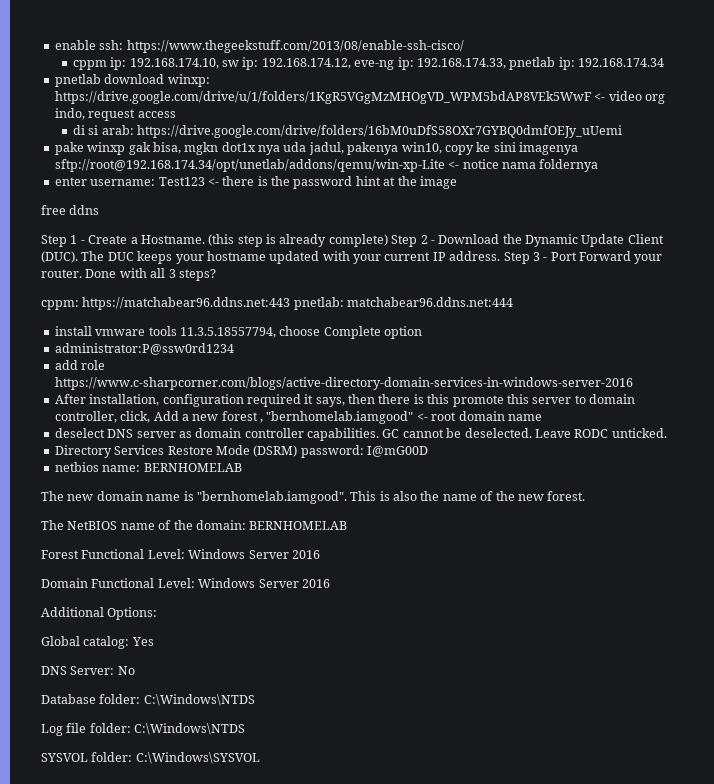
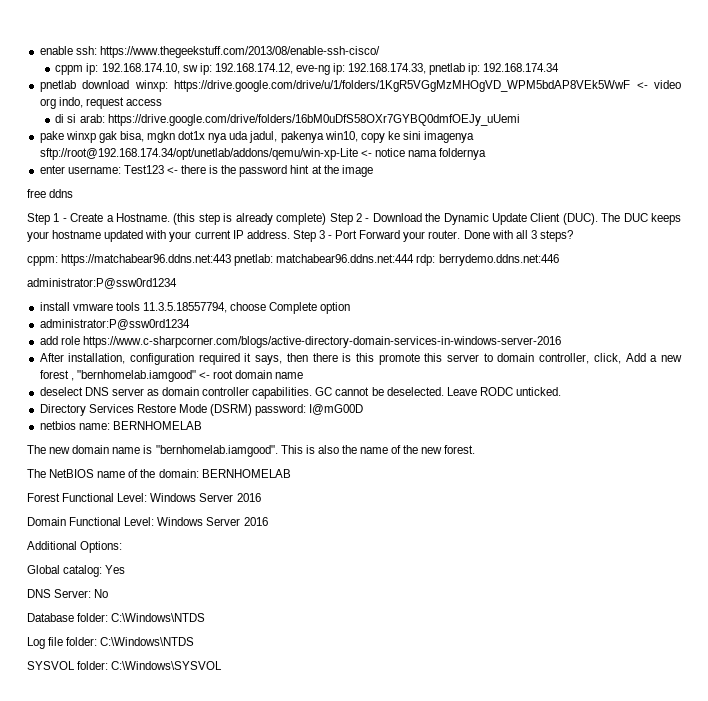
(514, 302) none -> [416,254,559,266] [27,278,177,289] rdp: berrydemo.ddns.net:446 // administrator:P@ssw0rd1234

